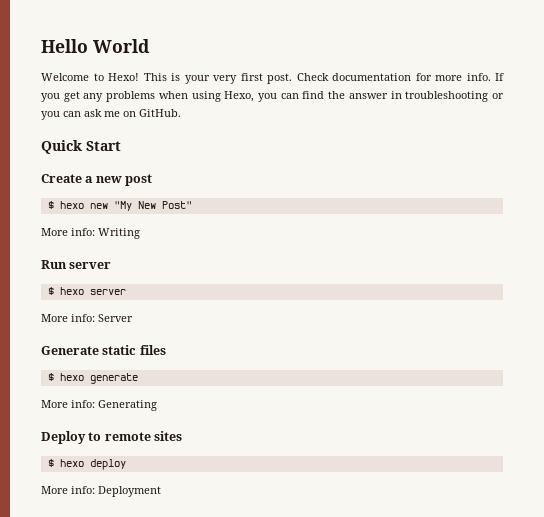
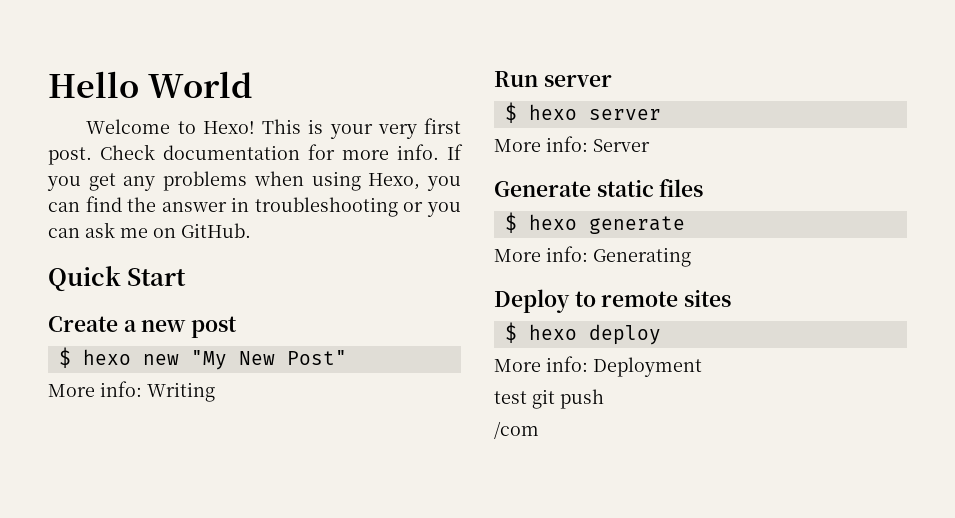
(161, 491) none -> [494,389,604,409] [494,421,539,439] // test git push // /com

